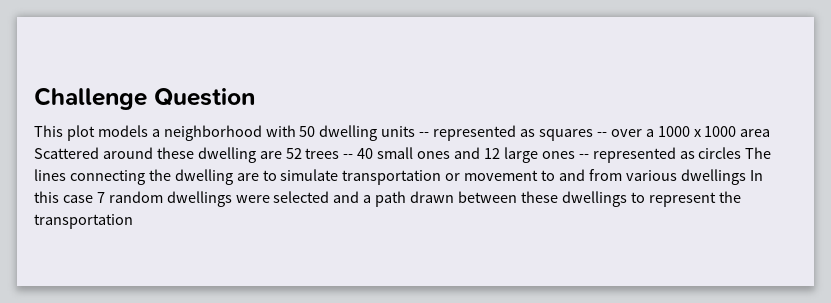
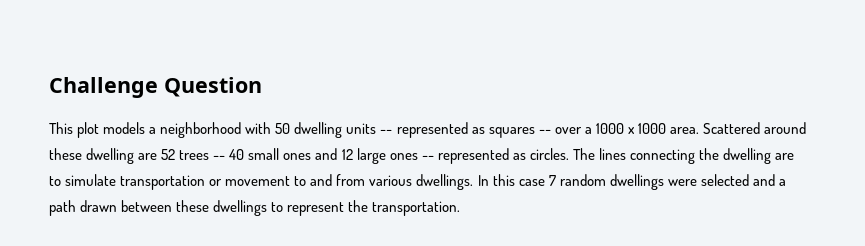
[740,129,771,137] area -> [669,127,699,134] area.
[698,147,742,159] circles -> [529,148,569,160] circles.
[680,169,746,185] dwellings -> [416,174,474,190] dwellings.
[34,214,133,229] transportation -> [372,201,461,216] transportation.

